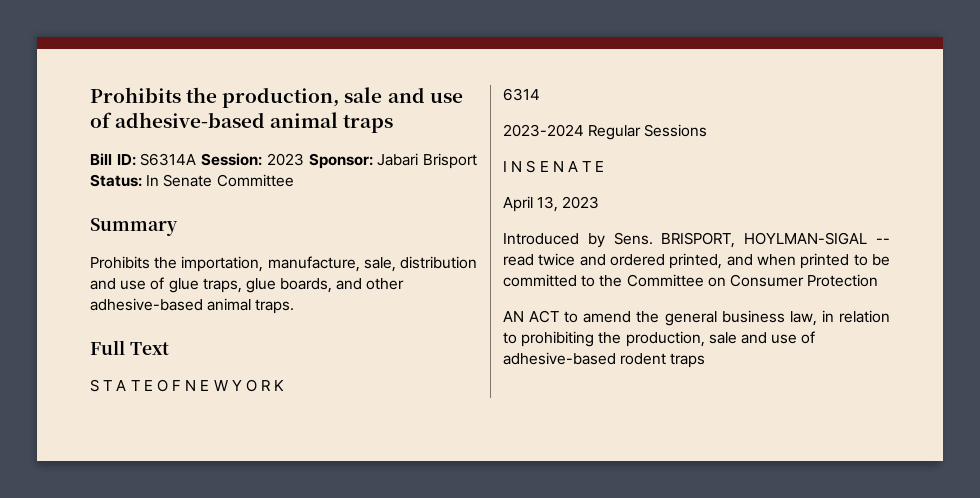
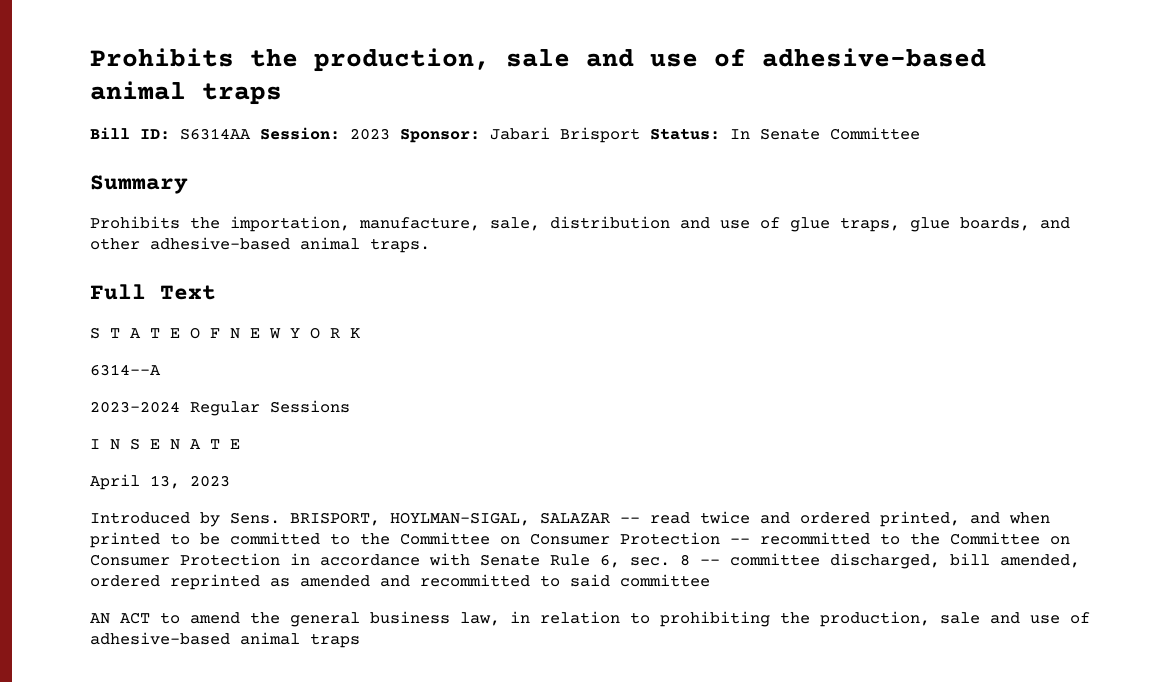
[140,153,197,166] S6314A -> [180,128,251,140] S6314AA
[503,88,540,101] 6314 -> [90,364,161,376] 6314--A
[744,232,868,245] HOYLMAN-SIGAL -> [390,512,610,526] HOYLMAN-SIGAL, SALAZAR
(879, 280) none -> [730,532,1070,545] [90,553,1080,569] [90,574,710,590] -- recommitted to the Committee on Consumer Protection in accordance with Senate Rule 6, sec. 8 -- committee discharged, bill amended, ordered reprinted as amended and recommitted to said committee
[620,353,667,365] rodent -> [240,632,300,645] animal

